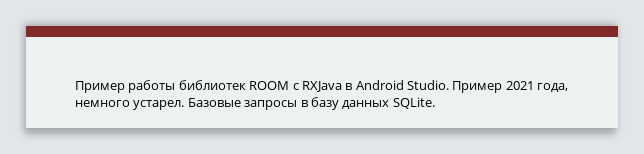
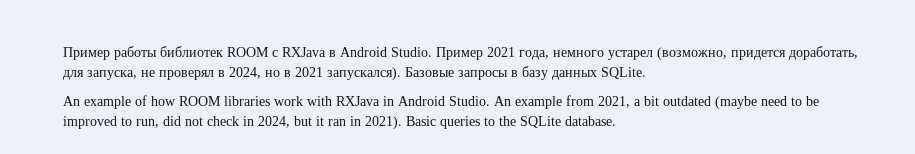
[133,100,185,110] устарел. -> [608,46,858,60] [63,67,401,80] устарел (возможно, придется доработать, для запуска, не проверял в 2024, но в 2021 запускался).
(435, 103) none -> [63,95,819,109] [63,116,616,129] // An example of how ROOM libraries work with RXJava in Android Studio. An example from 2021, a bit outdated (maybe need to be improved to run, did not check in 2024, but it ran in 2021). Basic queries to the SQLite database.

